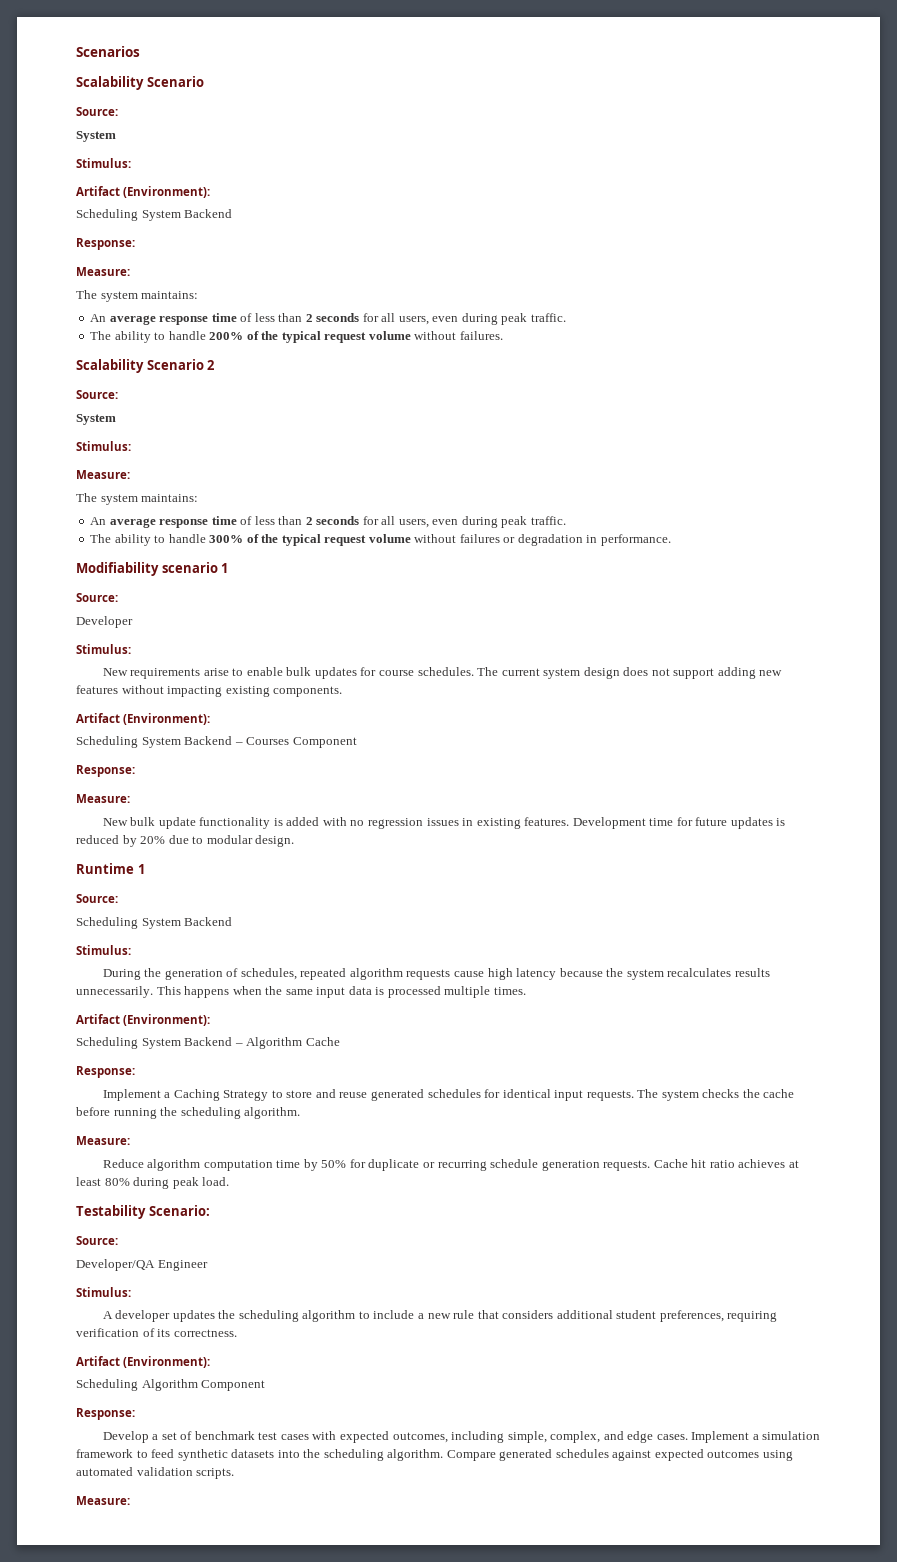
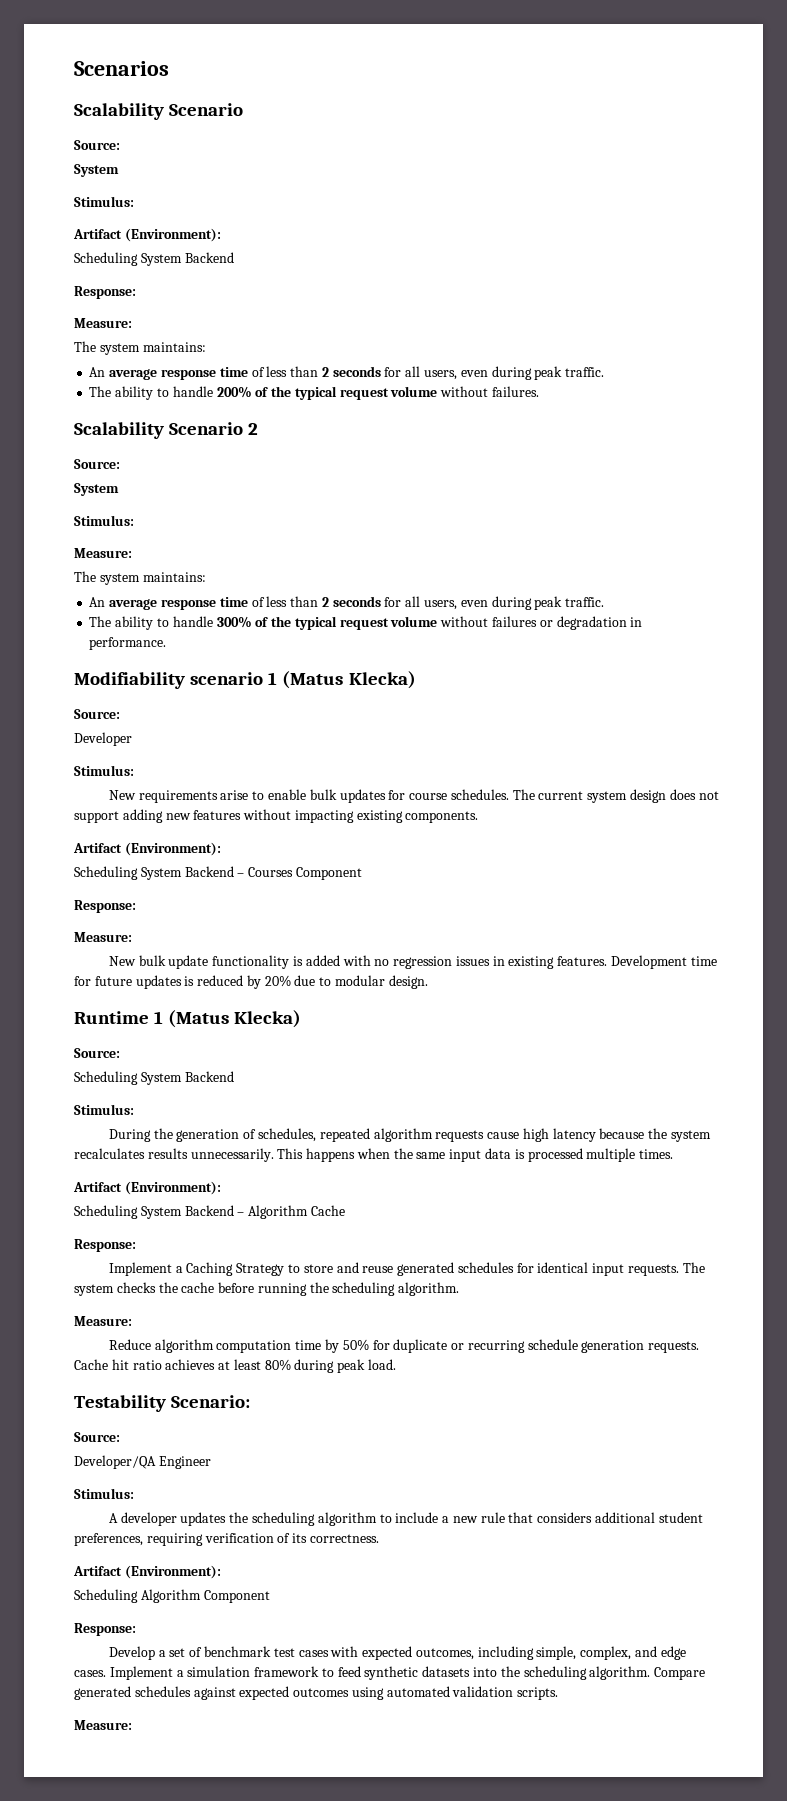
(229, 568) none -> [282,671,416,689] (Matus Klecka)
(145, 869) none -> [168,1010,302,1028] (Matus Klecka)

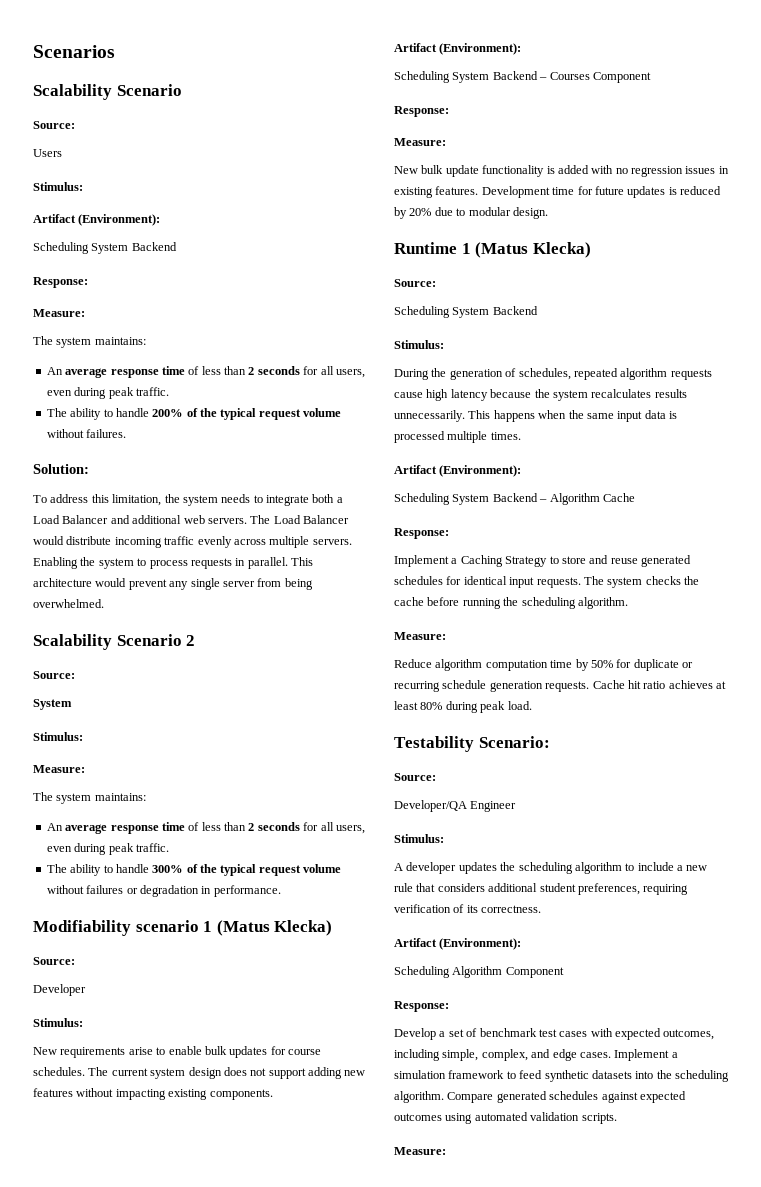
[74,164,119,177] System -> [33,149,62,157] Users
(539, 391) none -> [33,464,89,474] [33,494,343,506] [33,515,349,524] [33,536,352,548] [33,557,313,569] [33,578,313,590] [33,599,104,608] // Solution: // To address this limitation, the system needs to integrate both a Load Balancer and additional web servers. The Load Balancer would distribute incoming traffic evenly across multiple servers. Enabling the system to process requests in parallel. This architecture would prevent any single server from being overwhelmed.

